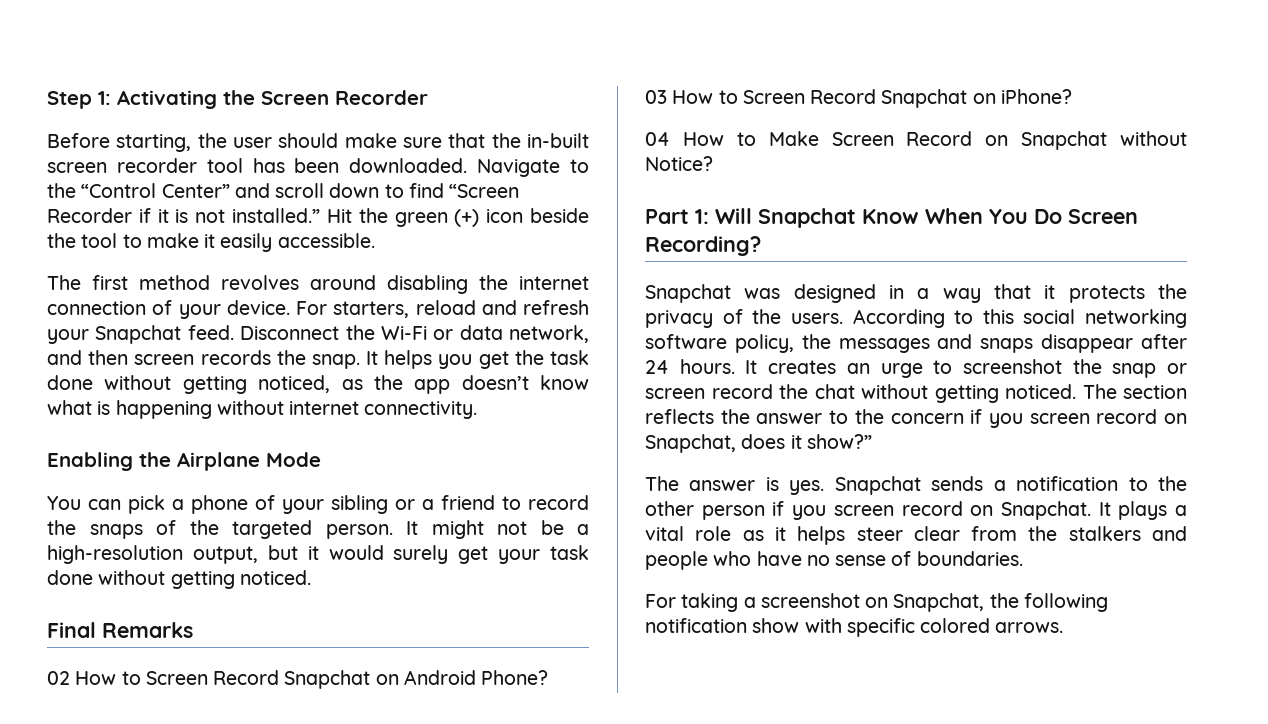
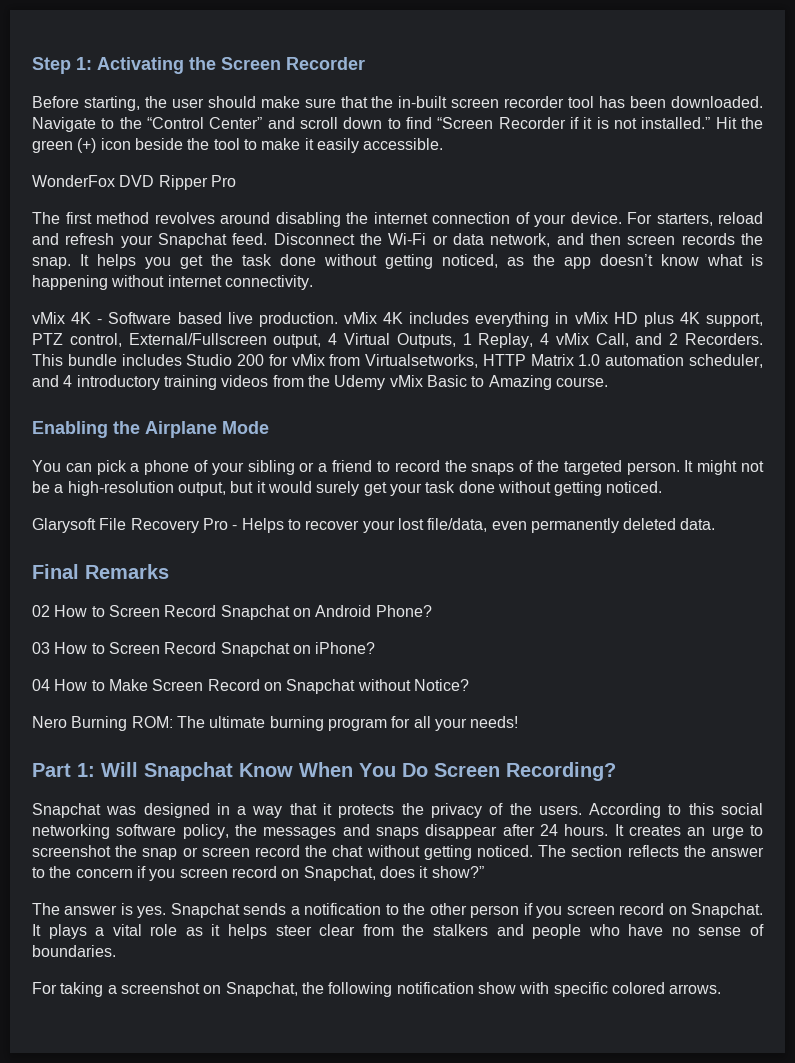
(375, 240) none -> [32,175,236,190] // WonderFox DVD Ripper Pro
(478, 410) none -> [32,312,763,327] [32,333,764,348] [32,354,763,368] [32,375,608,390] // vMix 4K - Software based live production. vMix 4K includes everything in vMix HD plus 4K support, PTZ control, External/Fullscreen output, 4 Virtual Outputs, 1 Replay, 4 vMix Call, and 2 Recorders. This bundle includes Studio 200 for vMix from Virtualsetworks, HTTP Matrix 1.0 automation scheduler, and 4 introductory training videos from the Udemy vMix Basic to Amazing course.
(311, 577) none -> [32,518,716,533] // Glarysoft File Recovery Pro - Helps to recover your lost file/data, even permanently deleted data.
(713, 163) none -> [32,716,519,731] // Nero Burning ROM: The ultimate burning program for all your needs!

